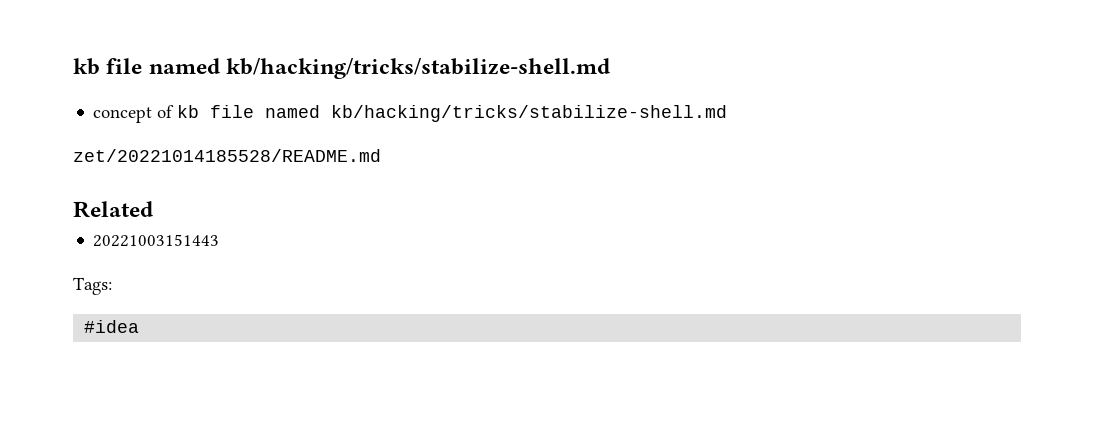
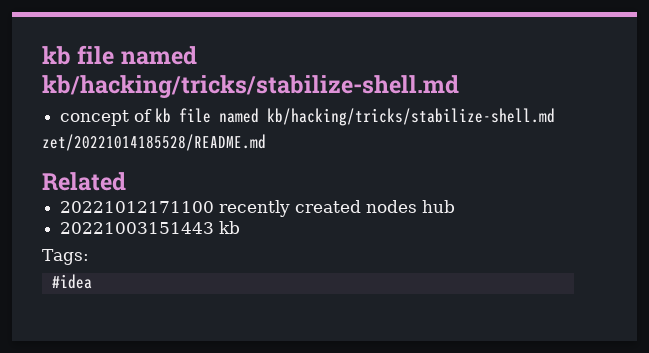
(153, 209) none -> [60,200,456,217] // 20221012171100 recently created nodes hub
(220, 240) none -> [219,221,241,234] kb

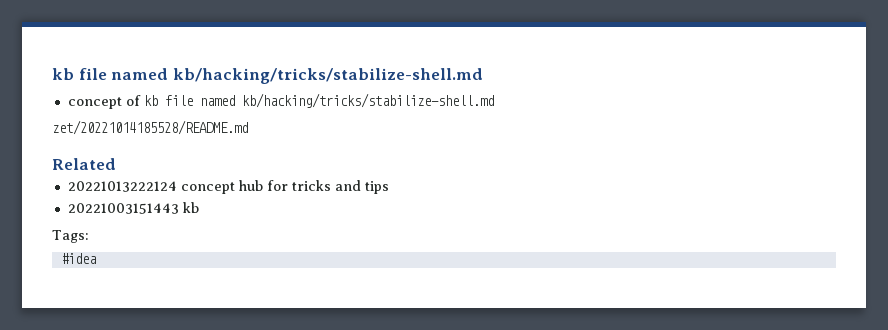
[60,200,456,217] 20221012171100 recently created nodes hub -> [67,180,389,194] 20221013222124 concept hub for tricks and tips

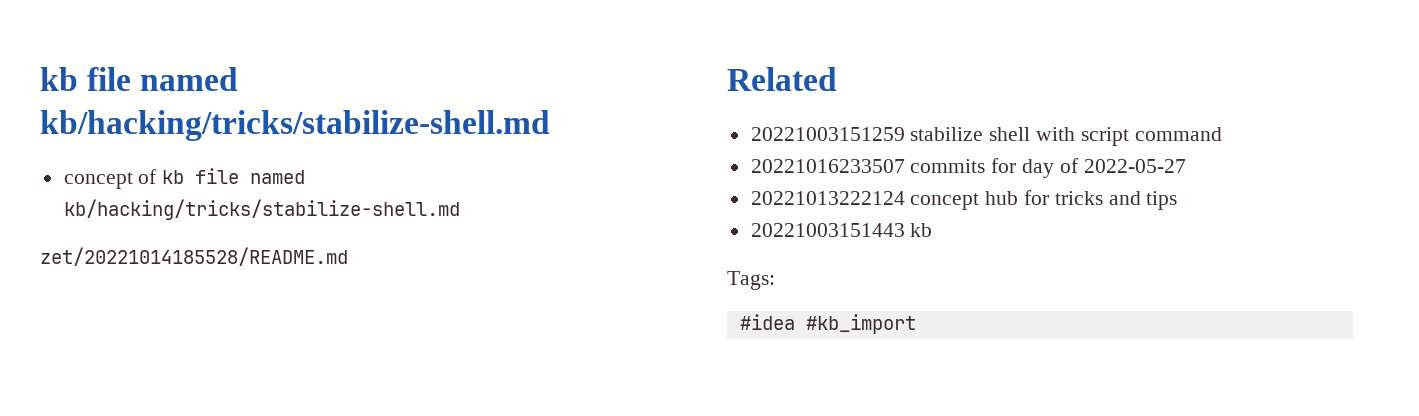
(116, 164) none -> [750,127,1222,146] [750,158,1186,178] // 20221003151259 stabilize shell with script command // 20221016233507 commits for day of 2022-05-27
(96, 258) none -> [805,314,916,334] #kb_import

